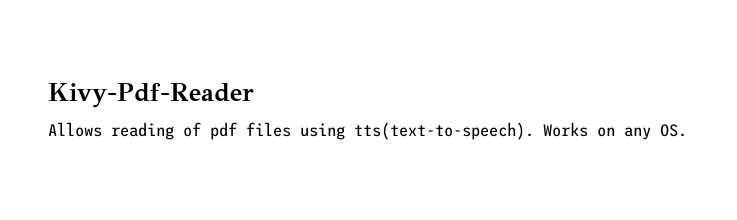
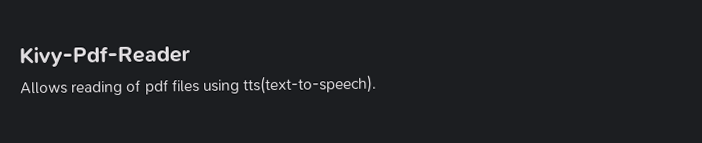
[543,122,687,140] Works on any OS. -> (378, 84) none

